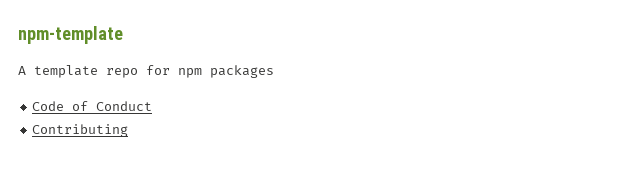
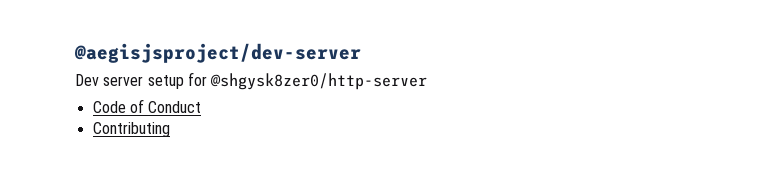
[18,26,123,44] [18,65,274,78] npm-template // A template repo for npm packages -> [75,43,361,63] [75,72,428,90] @aegisjsproject/dev-server // Dev server setup for @shgysk8zer0/http-server

